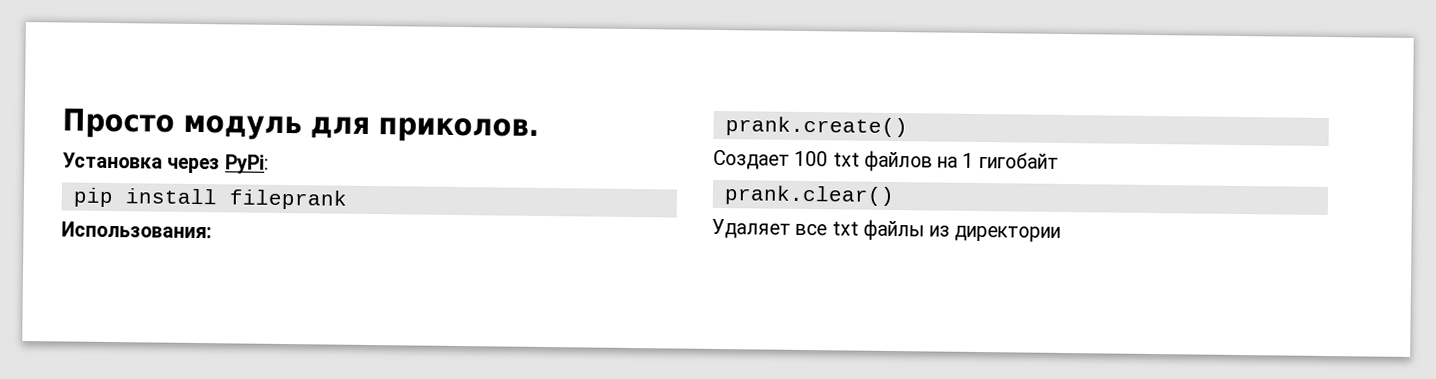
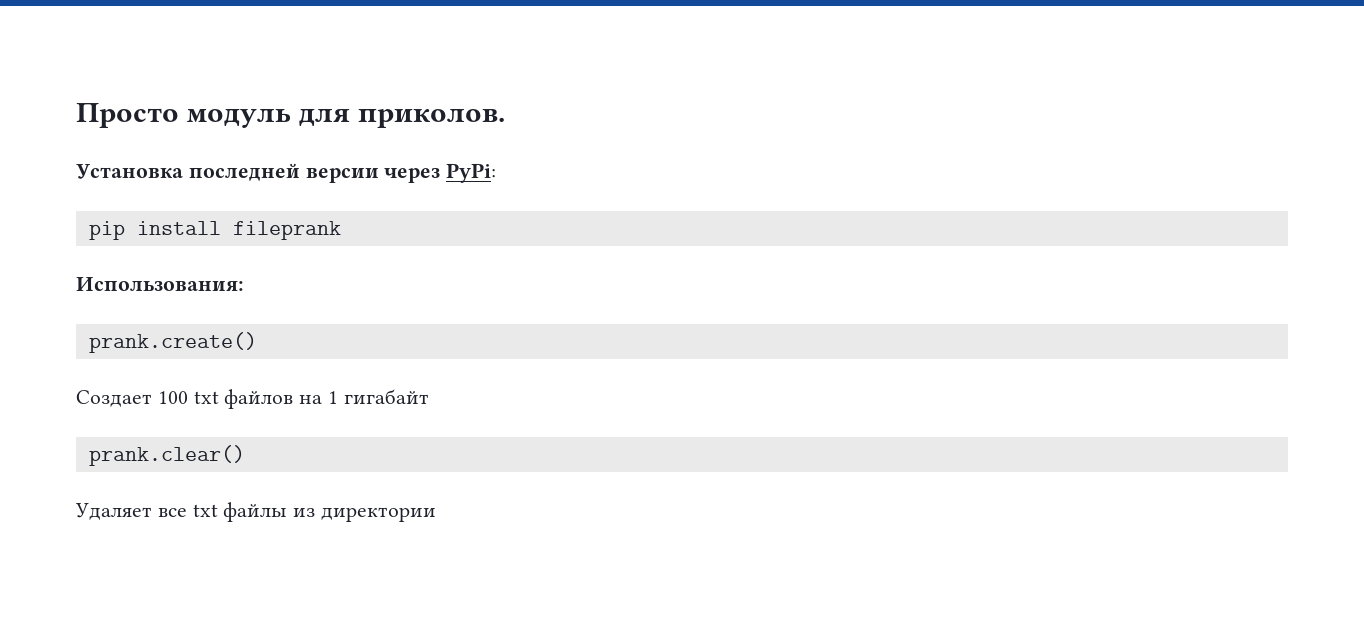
(163, 160) none -> [188,163,379,183] последней версии
[978,151,1059,169] гигобайт -> [343,389,429,404] гигабайт

